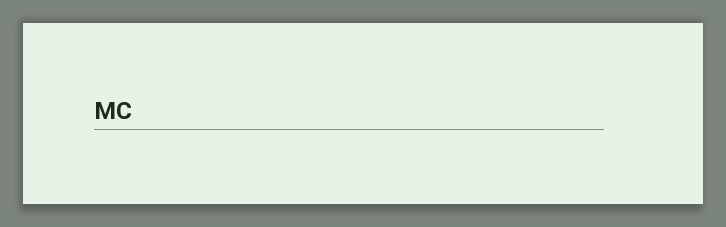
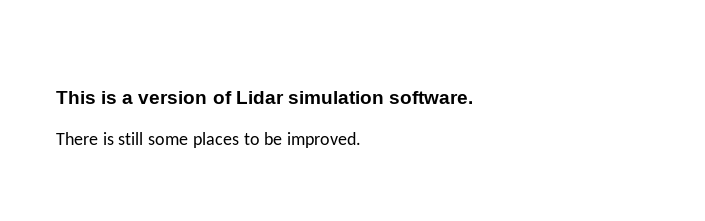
[94,102,132,119] MC -> [56,91,473,104] [56,132,362,148] This is a version of Lidar simulation software. // There is still some places to be improved.

